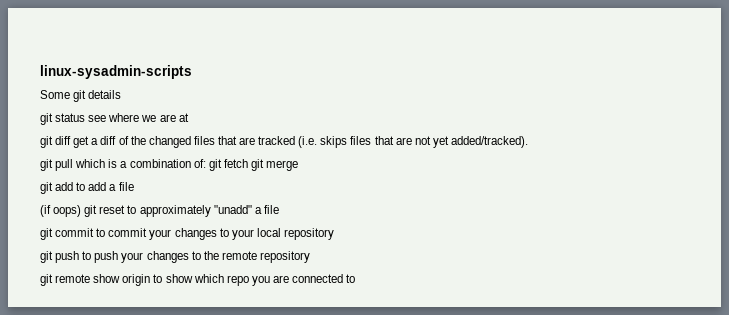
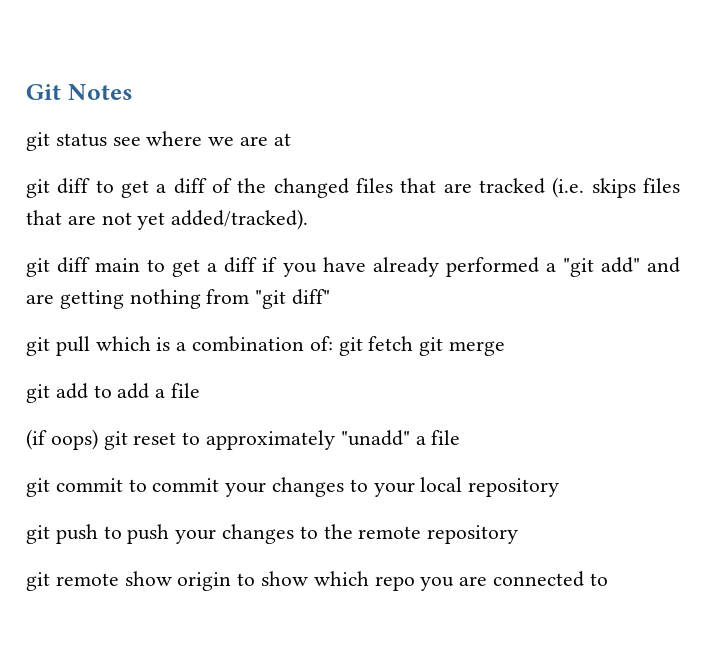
[40,65,192,79] [40,90,122,102] linux-sysadmin-scripts // Some git details -> [26,84,133,100] Git Notes
(72, 140) none -> [95,180,114,193] to
(528, 142) none -> [26,257,681,277] [26,289,331,309] // git diff main to get a diff if you have already performed a "git add" and are getting nothing from "git diff"

